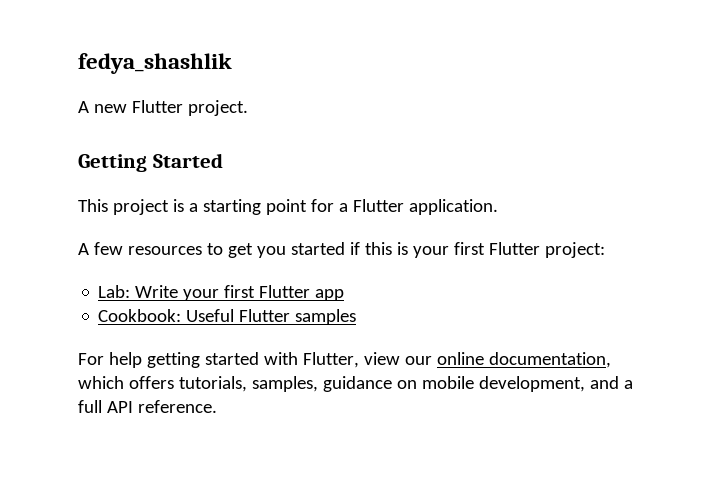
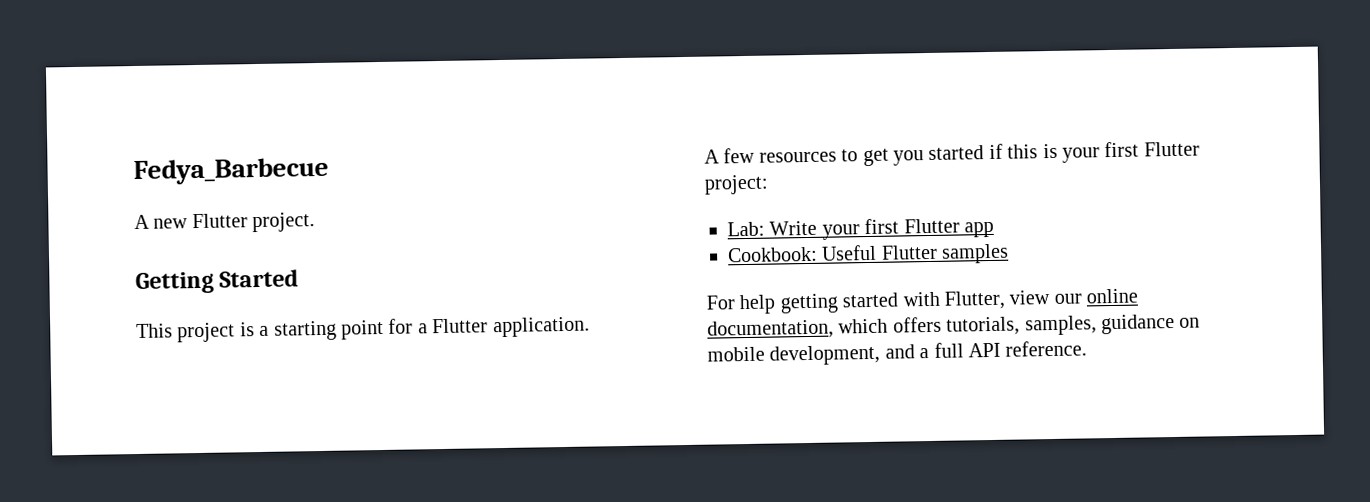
[78,53,232,74] fedya_shashlik -> [133,156,329,186] Fedya_Barbecue

